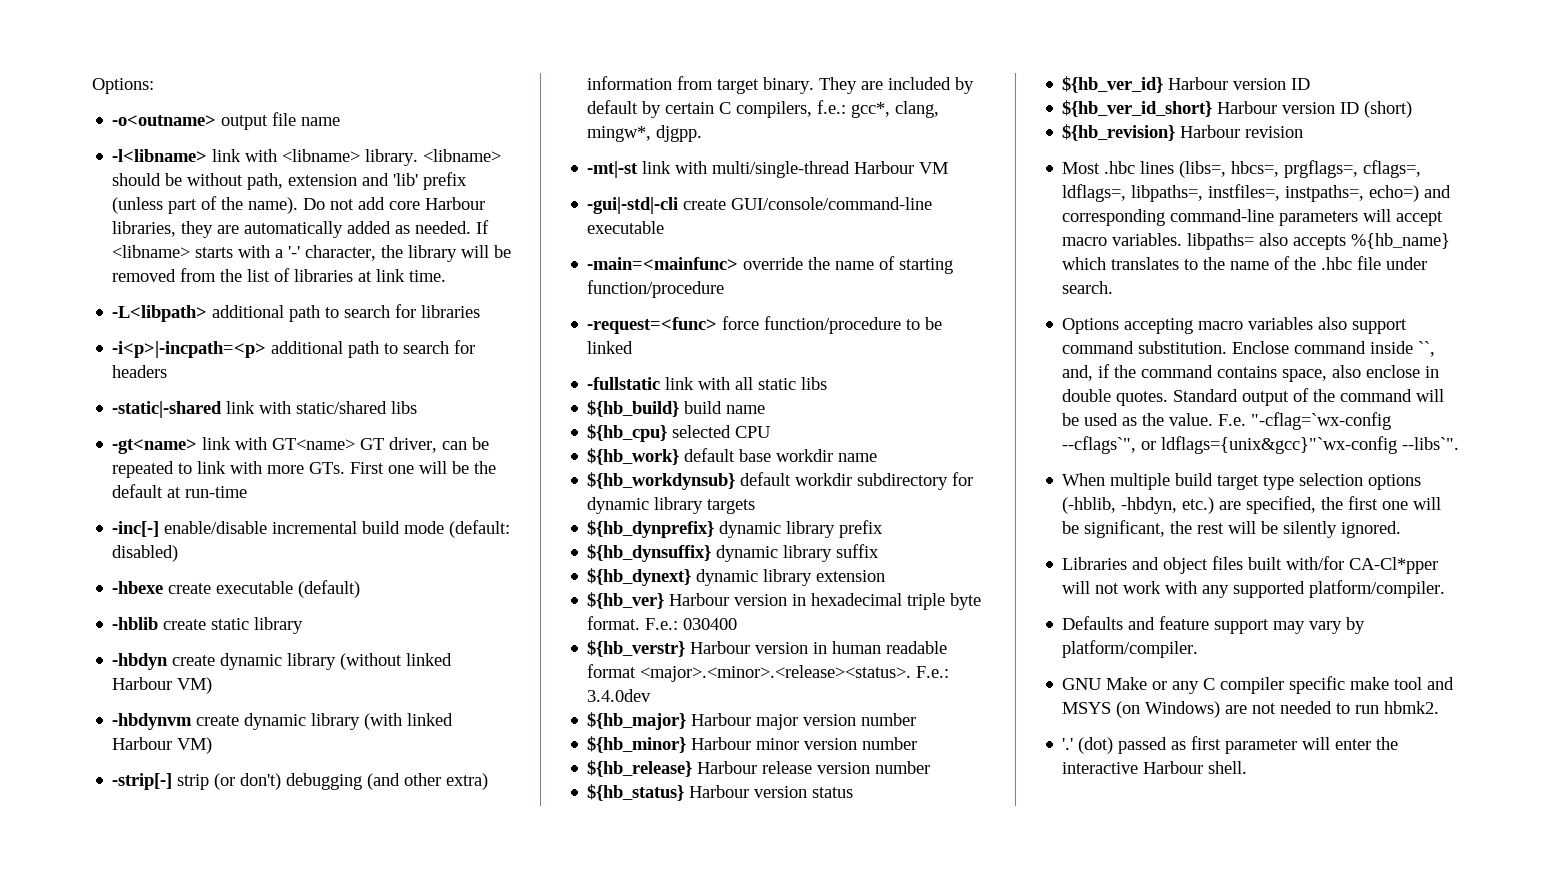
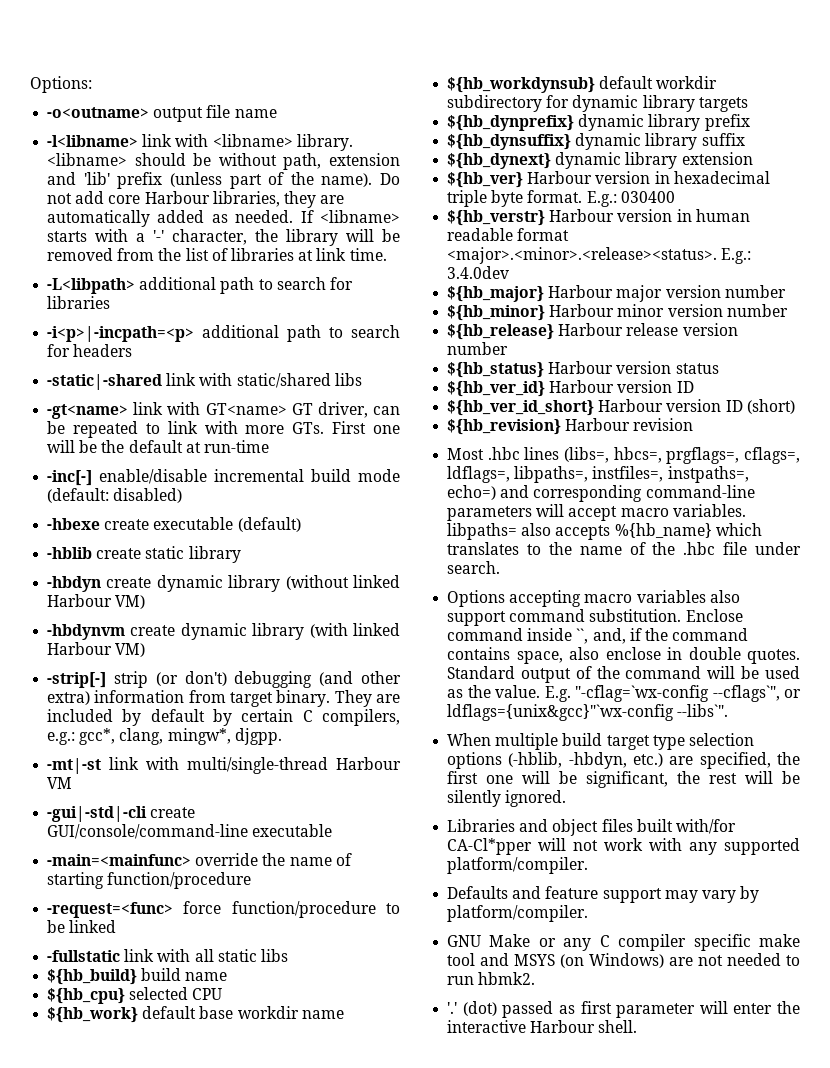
[817,100,847,114] f.e.: -> [47,732,76,745] e.g.:
[645,618,679,630] F.e.: -> [586,191,617,207] E.g.:
[916,666,950,678] F.e.: -> [721,248,752,264] E.g.:
[1218,414,1247,426] F.e. -> [544,686,571,702] E.g.

